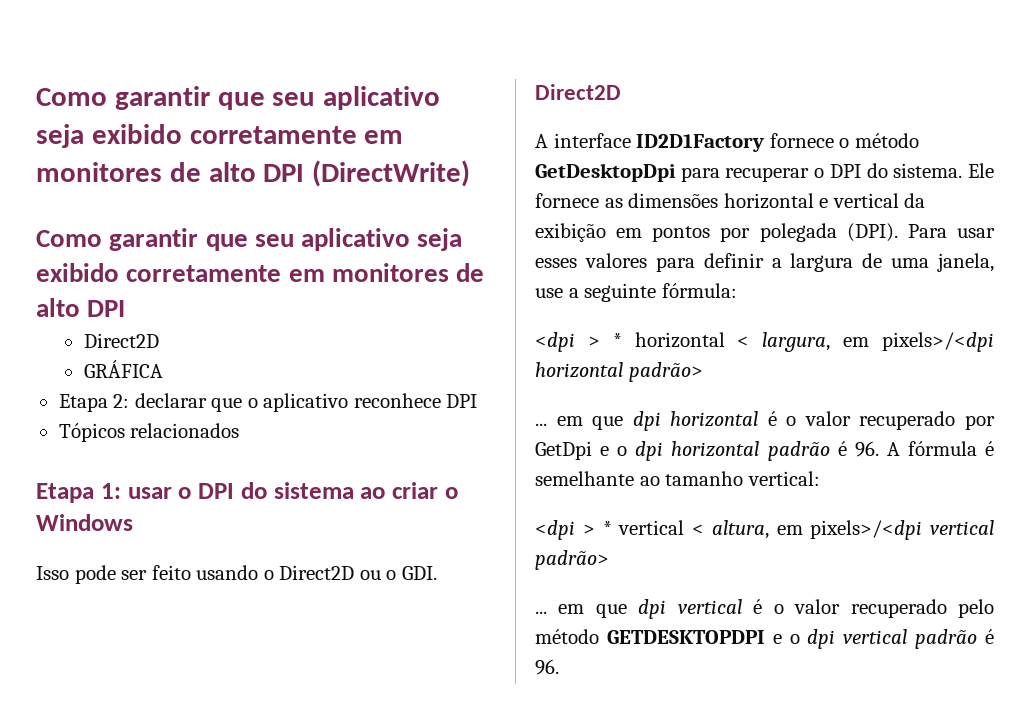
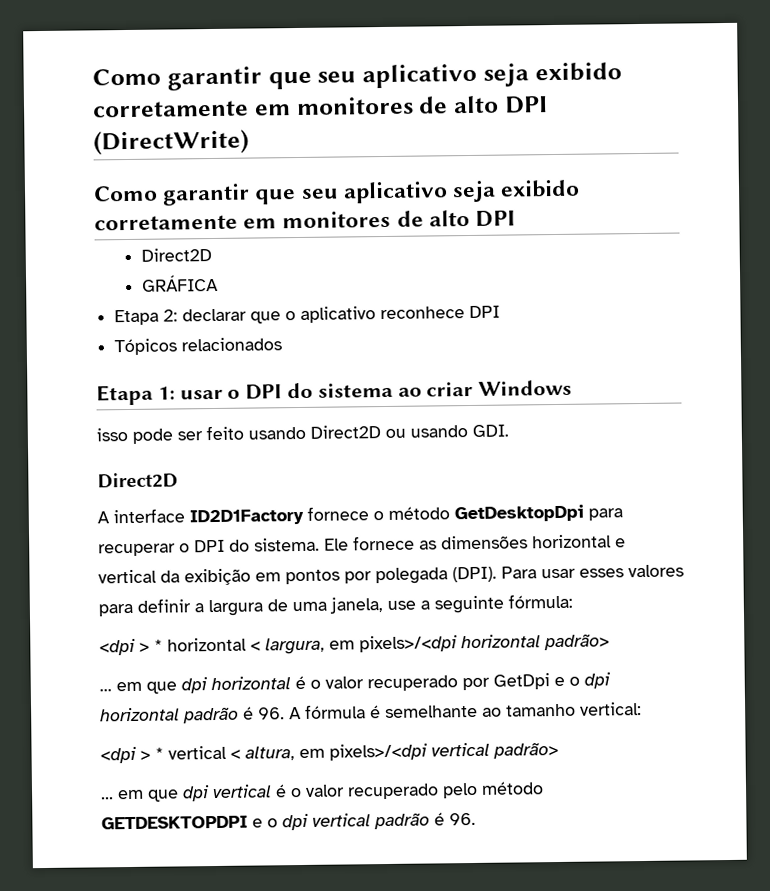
[444,487,458,499] o -> (474, 389) none
[36,566,69,580] Isso -> [96,428,128,442] isso
[263,570,274,580] o -> (306, 433) none
[386,570,397,580] o -> [410,425,468,438] usando

